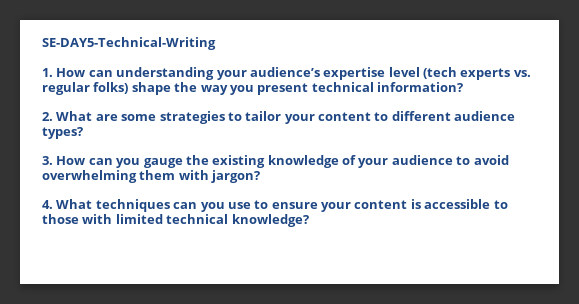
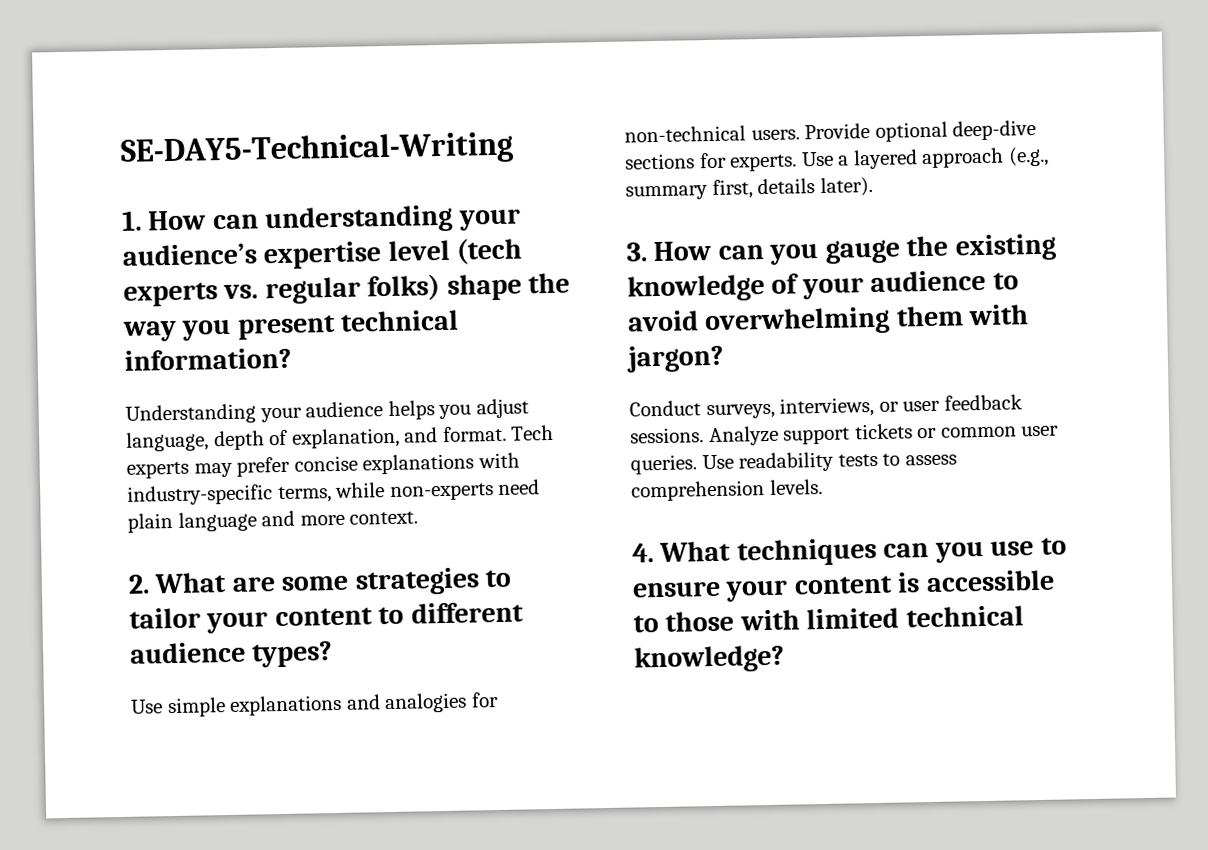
(463, 87) none -> [125,398,529,425] [126,424,555,452] [126,452,520,479] [127,479,541,506] [127,510,419,533] // Understanding your audience helps you adjust language, depth of explanation, and format. Tech experts may prefer concise explanations with industry-specific terms, while non-experts need plain language and more context.
(83, 133) none -> [131,692,499,718] [624,119,1037,143] [625,146,1049,172] [625,176,873,201] // Use simple explanations and analogies for non-technical users. Provide optional deep-dive sections for experts. Use a layered approach (e.g., summary first, details later).
(261, 176) none -> [629,394,1023,420] [630,423,1060,447] [630,451,957,475] [631,478,823,502] // Conduct surveys, interviews, or user feedback sessions. Analyze support tickets or common user queries. Use readability tests to assess comprehension levels.

